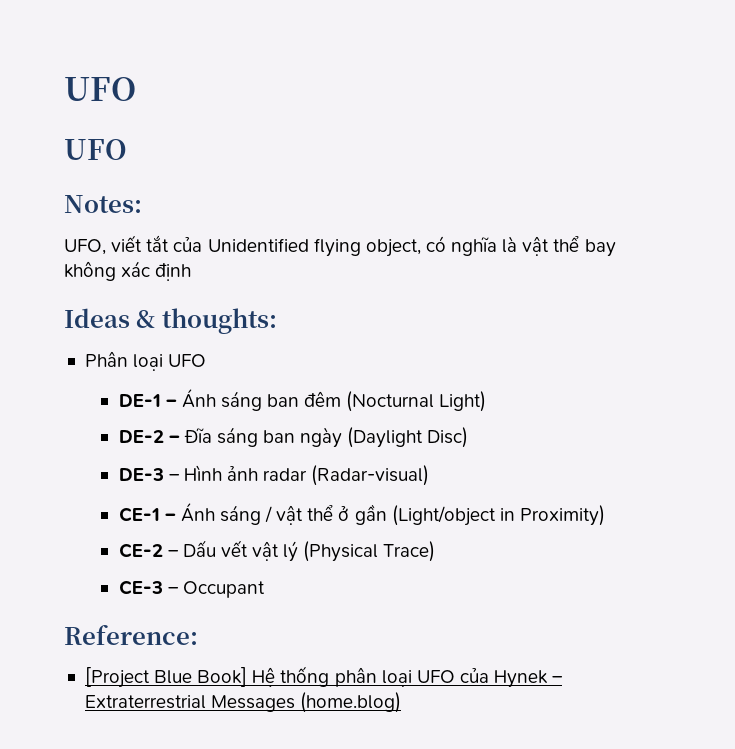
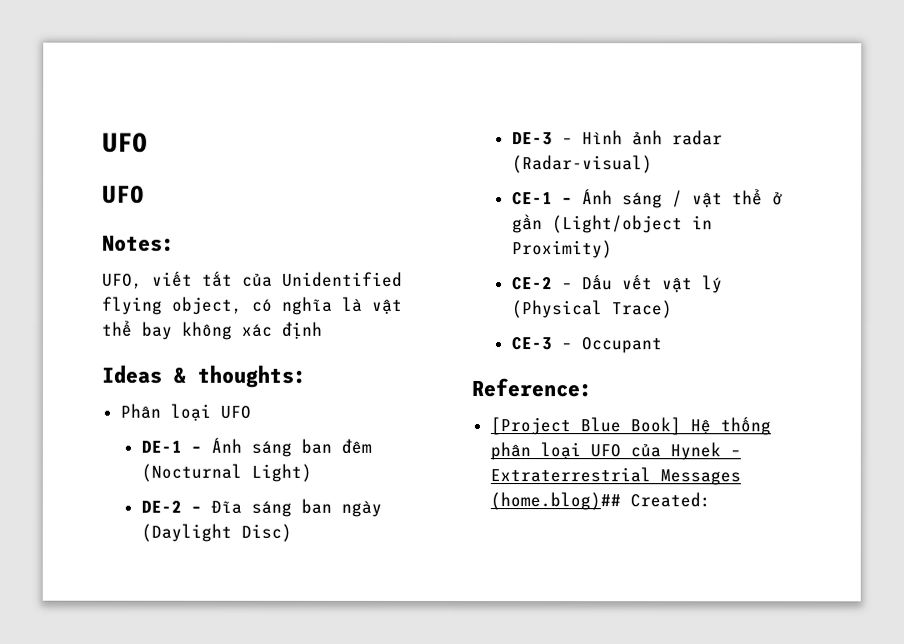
[300,692,402,713] (home.blog) -> [489,492,711,511] (home.blog)## Created:

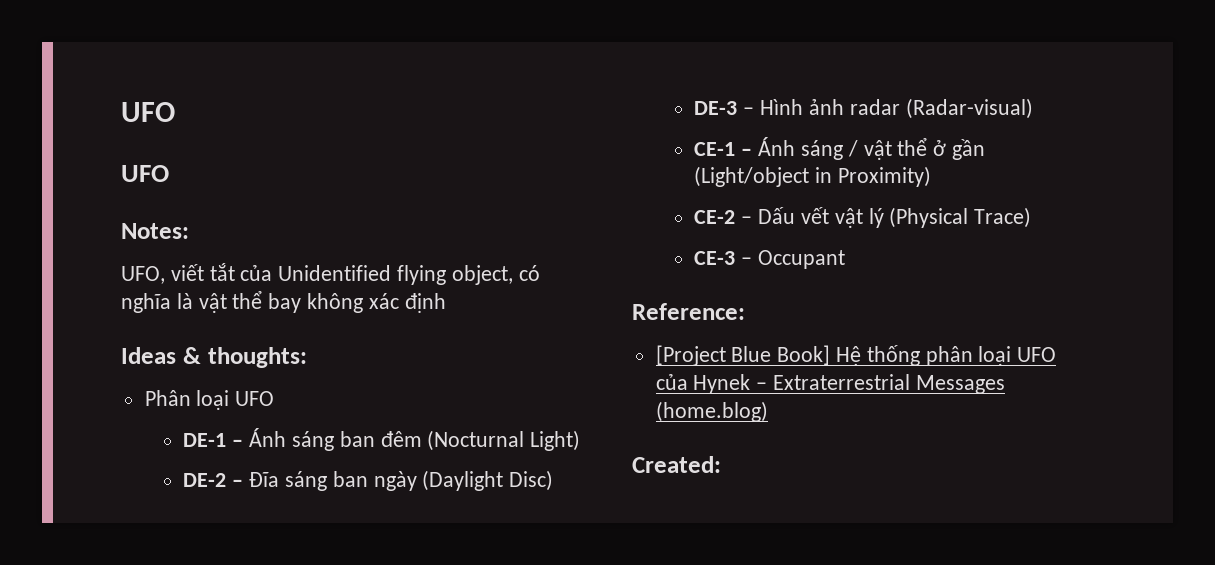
[489,492,621,511] (home.blog)## -> [655,401,768,422] (home.blog) //

